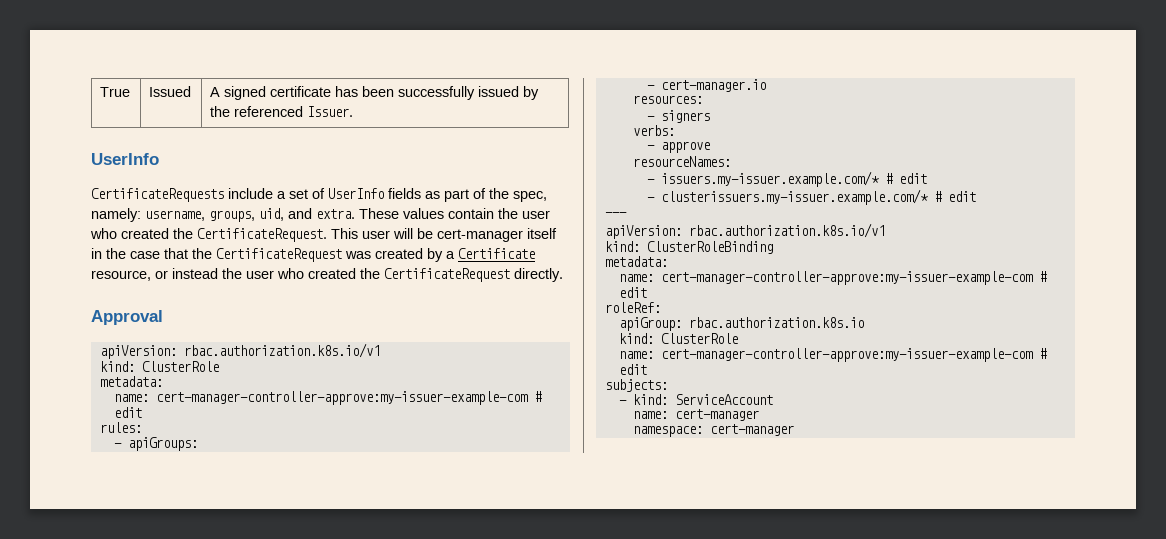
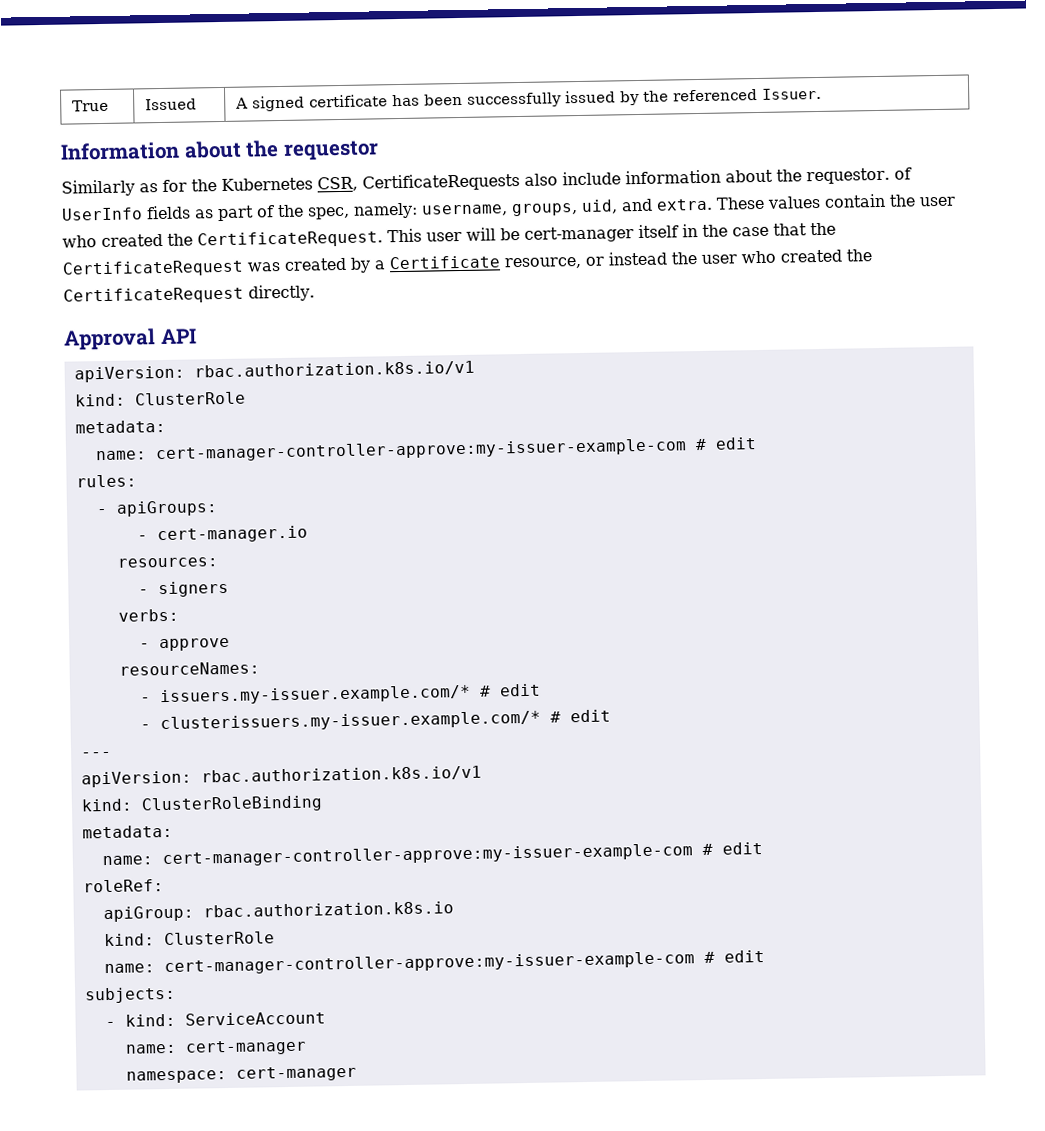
[91,153,159,165] [91,188,308,202] UserInfo // CertificateRequests include a set -> [60,140,379,161] [61,167,890,197] Information about the requestor // Similarly as for the Kubernetes CSR, CertificateRequests also include information about the requestor.
(163, 317) none -> [159,328,197,345] API

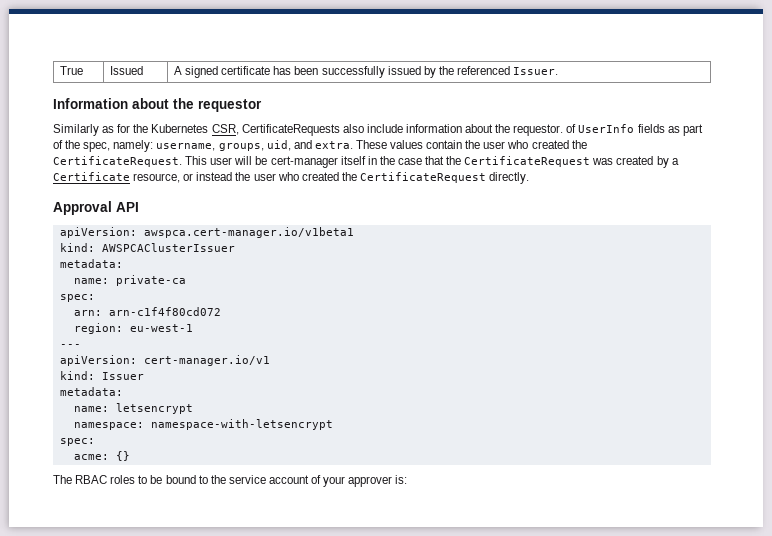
[193,360,475,379] [74,391,246,407] [74,419,166,434] [95,437,757,463] [75,474,137,488] [95,500,218,517] [136,525,308,544] [116,557,218,568] [137,580,229,598] [117,608,179,622] [138,637,230,652] [118,661,260,676] [139,683,541,706] [139,709,611,733] rbac.authorization.k8s.io/v1 // kind: ClusterRole // metadata: // name: cert-manager-controller-approve:my-issuer-example-com # edit // rules: // - apiGroups: // - cert-manager.io // resources: // - signers // verbs: // - approve // resourceNames: // - issuers.my-issuer.example.com/* # edit // - clusterissuers.my-issuer.example.com/* # edit -> [143,227,354,238] [59,243,235,252] [59,259,123,268] [73,275,186,286] [59,294,95,302] [73,307,221,316] [73,323,193,334] awspca.cert-manager.io/v1beta1 // kind: AWSPCAClusterIssuer // metadata: // name: private-ca // spec: // arn: arn-c1f4f80cd072 // region: eu-west-1
[200,765,482,784] [80,795,323,814] [81,824,173,839] [101,842,763,868] [82,879,164,893] [102,901,454,923] [103,931,275,947] [103,949,765,976] [84,986,176,1004] [104,1011,326,1028] [124,1039,307,1056] [125,1065,357,1084] rbac.authorization.k8s.io/v1 // kind: ClusterRoleBinding // metadata: // name: cert-manager-controller-approve:my-issuer-example-com # edit // roleRef: // apiGroup: rbac.authorization.k8s.io // kind: ClusterRole // name: cert-manager-controller-approve:my-issuer-example-com # edit // subjects: // - kind: ServiceAccount // name: cert-manager // namespace: cert-manager -> [143,355,270,366] [59,371,144,380] [59,387,123,396] [73,403,193,414] [73,419,333,430] [59,438,95,446] [73,451,130,461] [53,475,408,487] cert-manager.io/v1 // kind: Issuer // metadata: // name: letsencrypt // namespace: namespace-with-letsencrypt // spec: // acme: {} // The RBAC roles to be bound to the service account of your approver is:

